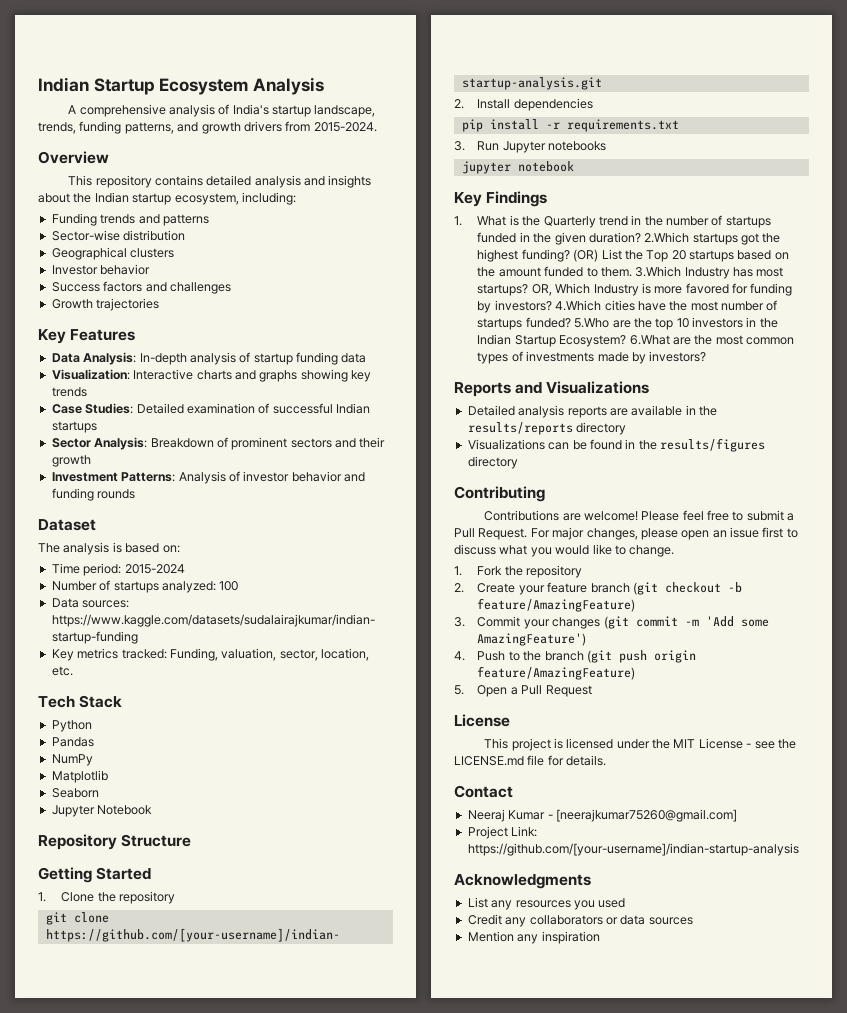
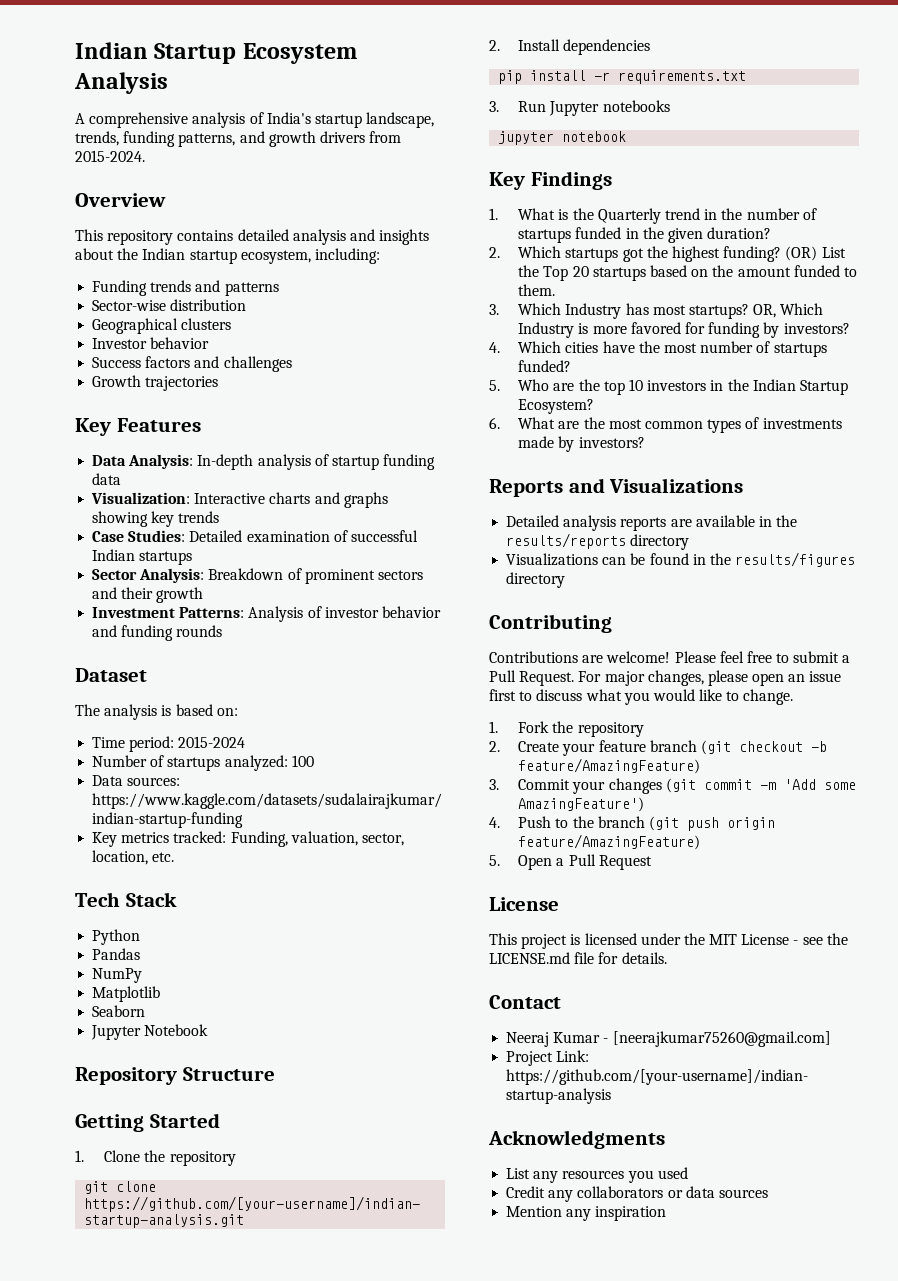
[644,232,690,243] 2.Which -> [489,246,562,258] // 2. Which
[635,266,682,277] 3.Which -> [489,303,562,315] // 3. Which
[555,300,602,311] 4.Which -> [489,341,562,353] // 4. Which
[574,318,610,328] 5.Who -> [489,379,550,391] // 5. Who
[629,335,670,345] 6.What -> [489,417,556,429] // 6. What

